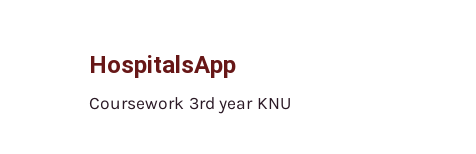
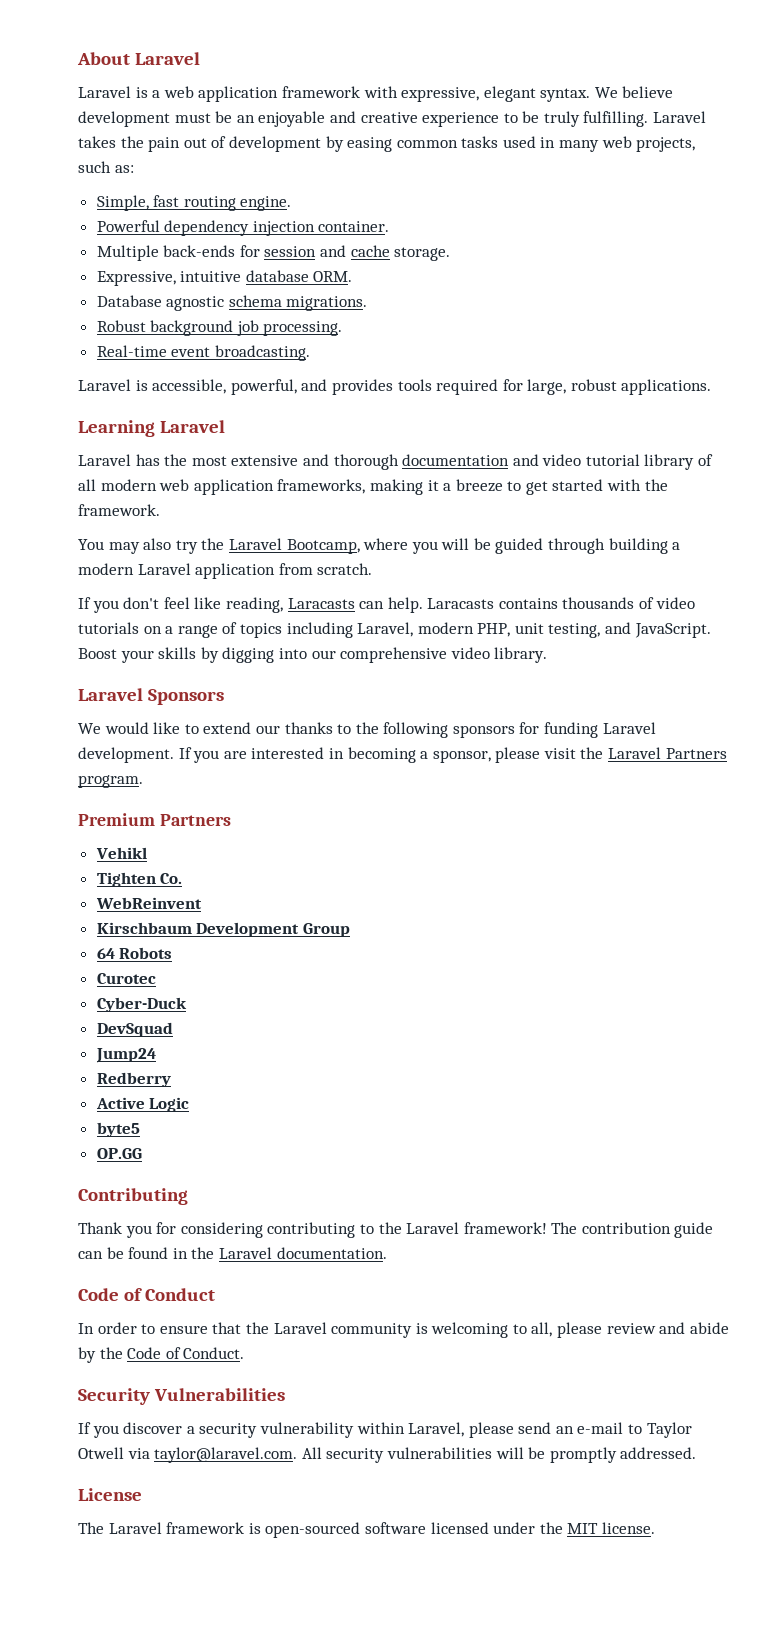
[89,55,236,78] [89,97,292,114] HospitalsApp // Coursework 3rd year KNU -> [77,52,200,65] [78,86,674,102] [78,111,707,127] [78,136,696,152] [78,161,134,173] [96,195,292,211] [96,220,390,236] [96,245,451,261] [96,270,353,286] [96,295,368,311] [96,320,343,336] [96,345,310,361] [78,379,712,395] [78,420,225,437] [78,454,714,470] [78,479,668,495] [78,504,160,516] [78,538,681,554] [78,563,373,579] [78,597,695,613] [78,622,711,638] [78,647,548,663] [78,688,224,705] [78,722,656,738] [78,747,727,763] [78,775,143,788] [78,813,231,826] [95,847,147,859] [96,872,183,887] [95,897,202,909] [96,922,350,937] [96,947,173,959] [96,973,156,984] [96,997,187,1012] [96,1022,173,1037] [95,1048,156,1063] [96,1072,171,1087] [95,1097,190,1112] [96,1122,140,1137] [96,1148,142,1159] [78,1188,188,1205] [78,1222,714,1238] [78,1247,387,1259] [78,1288,215,1301] [78,1322,729,1338] [78,1347,245,1363] [78,1388,285,1405] [78,1422,692,1438] [78,1447,697,1463] [78,1488,142,1501] [78,1522,655,1538] About Laravel // Laravel is a web application framework with expressive, elegant syntax. We believe development must be an enjoyable and creative experience to be truly fulfilling. Laravel takes the pain out of development by easing common tasks used in many web projects, such as: // Simple, fast routing engine. // Powerful dependency injection container. // Multiple back-ends for session and cache storage. // Expressive, intuitive database ORM. // Database agnostic schema migrations. // Robust background job processing. // Real-time event broadcasting. // Laravel is accessible, powerful, and provides tools required for large, robust applications. // Learning Laravel // Laravel has the most extensive and thorough documentation and video tutorial library of all modern web application frameworks, making it a breeze to get started with the framework. // You may also try the Laravel Bootcamp, where you will be guided through building a modern Laravel application from scratch. // If you don't feel like reading, Laracasts can help. Laracasts contains thousands of video tutorials on a range of topics including Laravel, modern PHP, unit testing, and JavaScript. Boost your skills by digging into our comprehensive video library. // Laravel Sponsors // We would like to extend our thanks to the following sponsors for funding Laravel development. If you are interested in becoming a sponsor, please visit the Laravel Partners program. // Premium Partners // Vehikl // Tighten Co. // WebReinvent // Kirschbaum Development Group // 64 Robots // Curotec // Cyber-Duck // DevSquad // Jump24 // Redberry // Active Logic // byte5 // OP.GG // Contributing // Thank you for considering contributing to the Laravel framework! The contribution guide can be found in the Laravel documentation. // Code of Conduct // In order to ensure that the Laravel community is welcoming to all, please review and abide by the Code of Conduct. // Security Vulnerabilities // If you discover a security vulnerability within Laravel, please send an e-mail to Taylor Otwell via taylor@laravel.com. All security vulnerabilities will be promptly addressed. // License // The Laravel framework is open-sourced software licensed under the MIT license.

